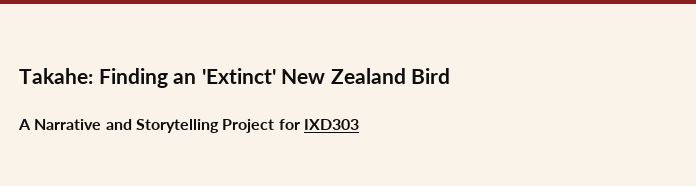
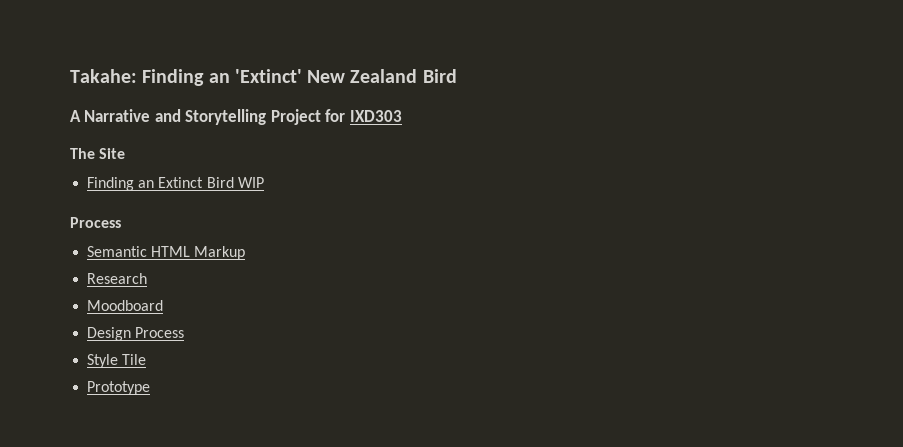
(359, 124) none -> [70,148,126,159] [87,177,264,191] [70,217,121,228] [87,246,246,260] [87,273,148,284] [87,300,164,311] [87,327,185,341] [87,354,147,368] [87,381,151,395] // The Site // Finding an Extinct Bird WIP // Process // Semantic HTML Markup // Research // Moodboard // Design Process // Style Tile // Prototype

